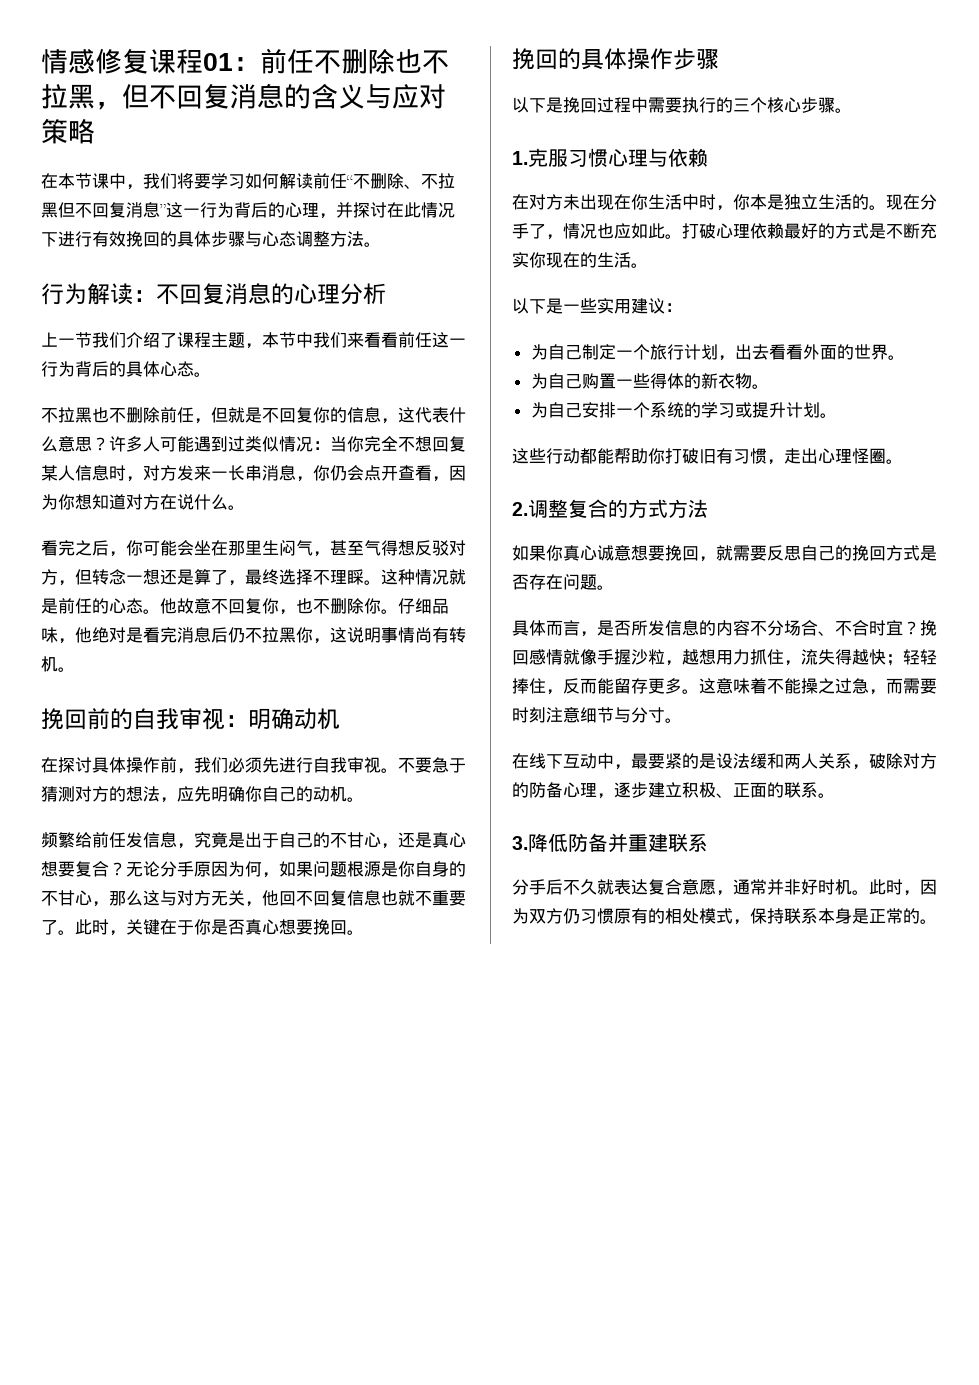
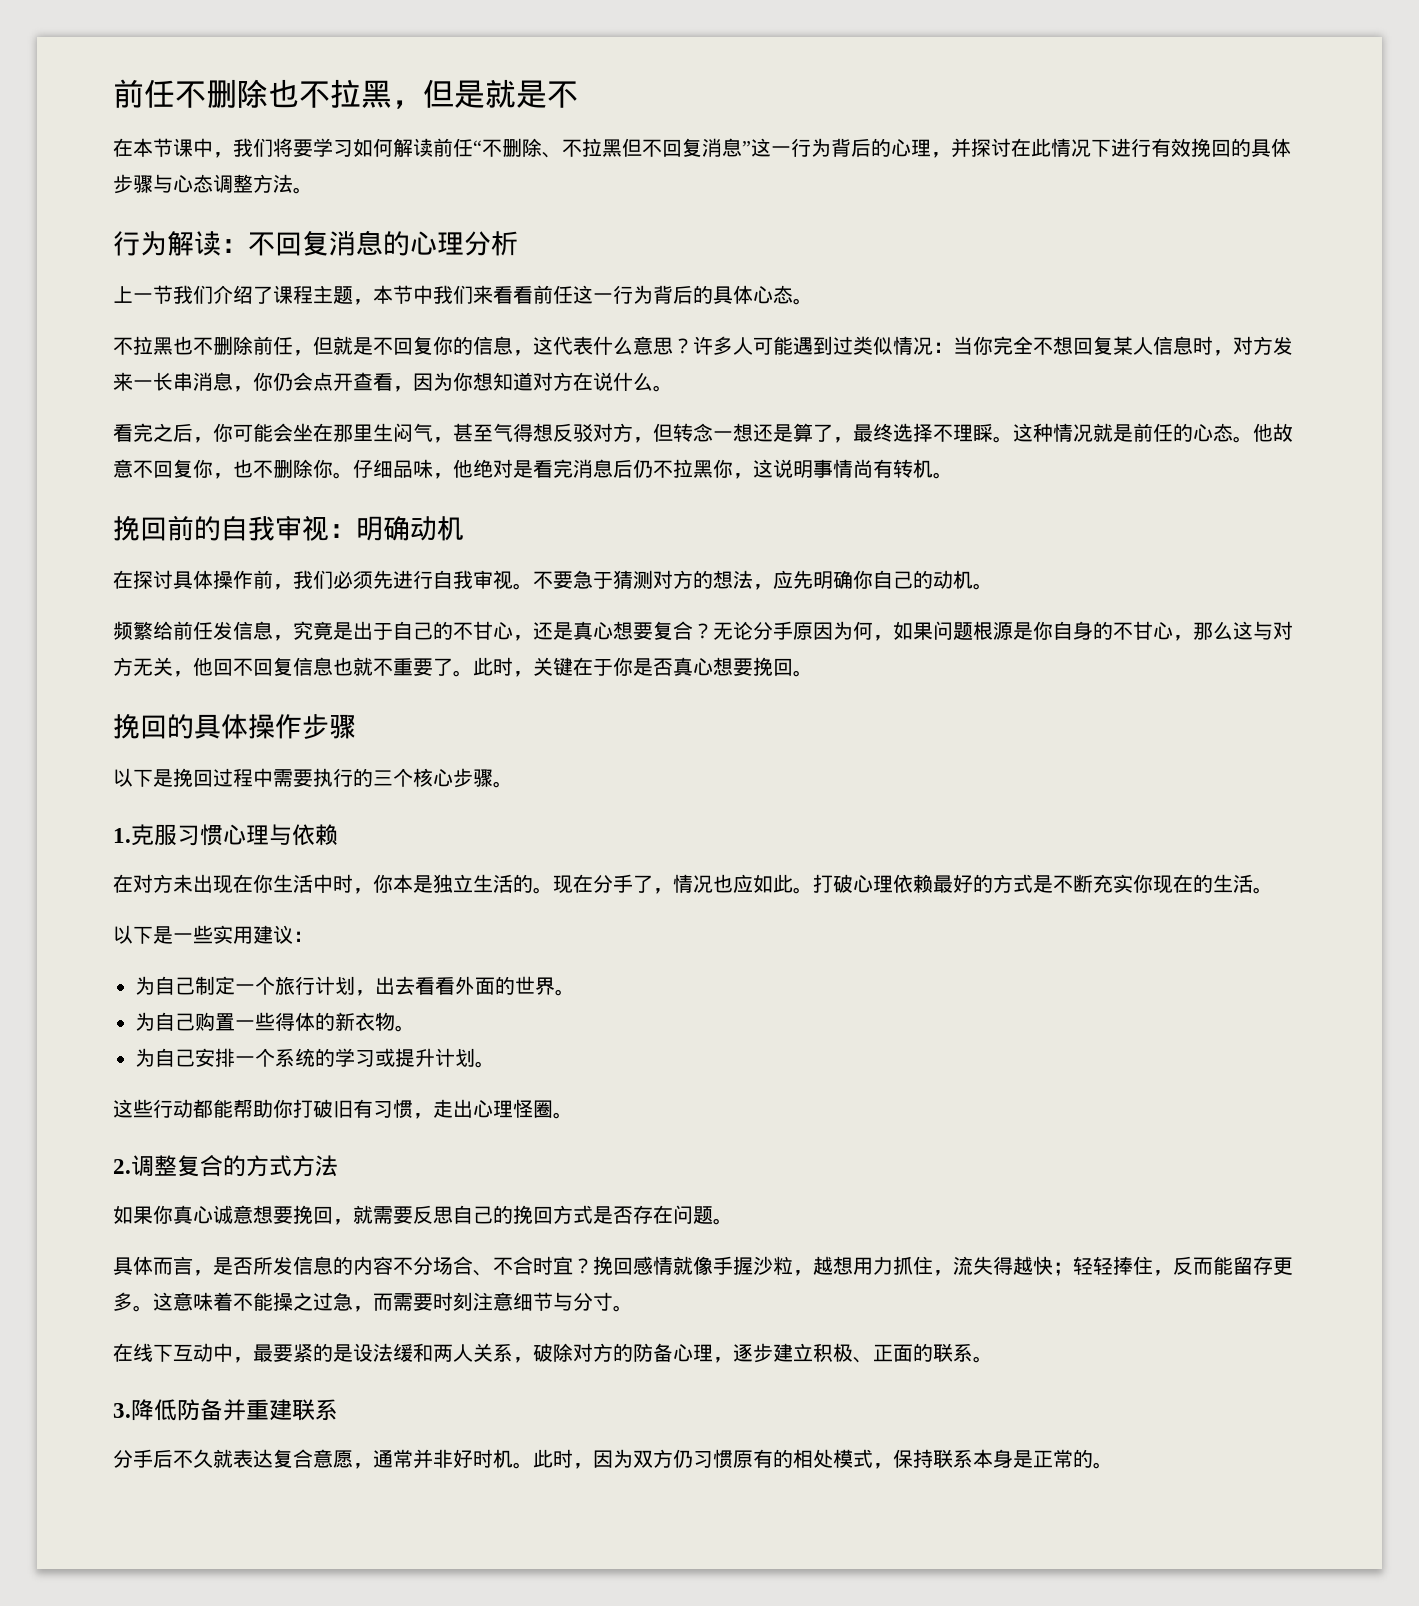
[41,48,260,74] 情感修复课程01： -> (113, 93) none
[149,83,446,109] [41,118,95,144] 不回复消息的含义与应对策略 -> [454,79,578,108] 是就是不

